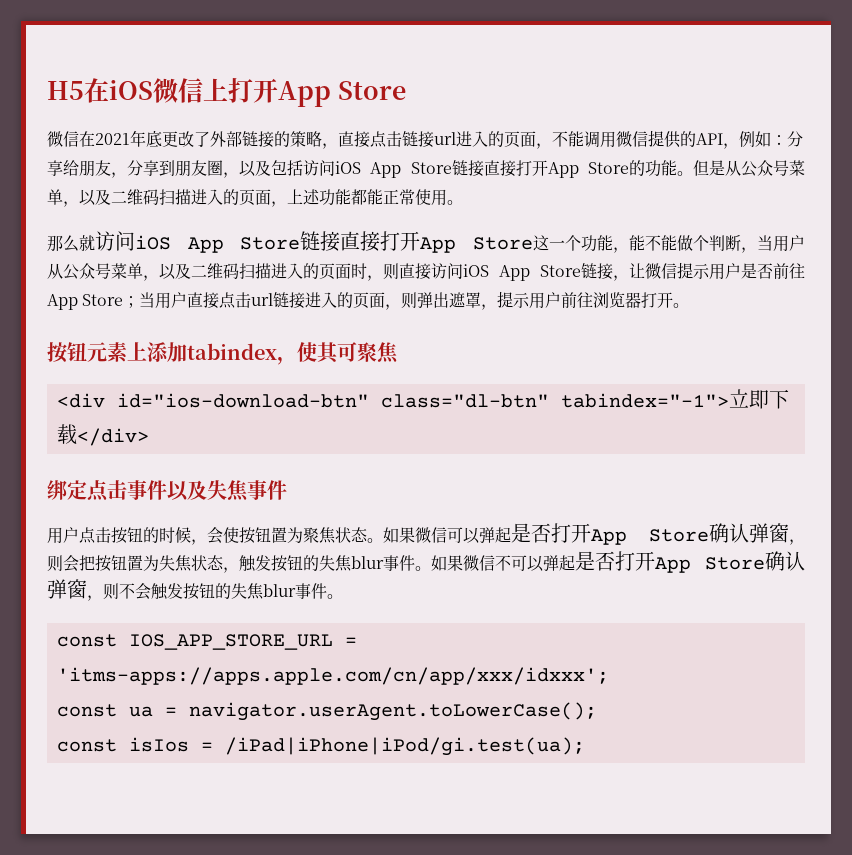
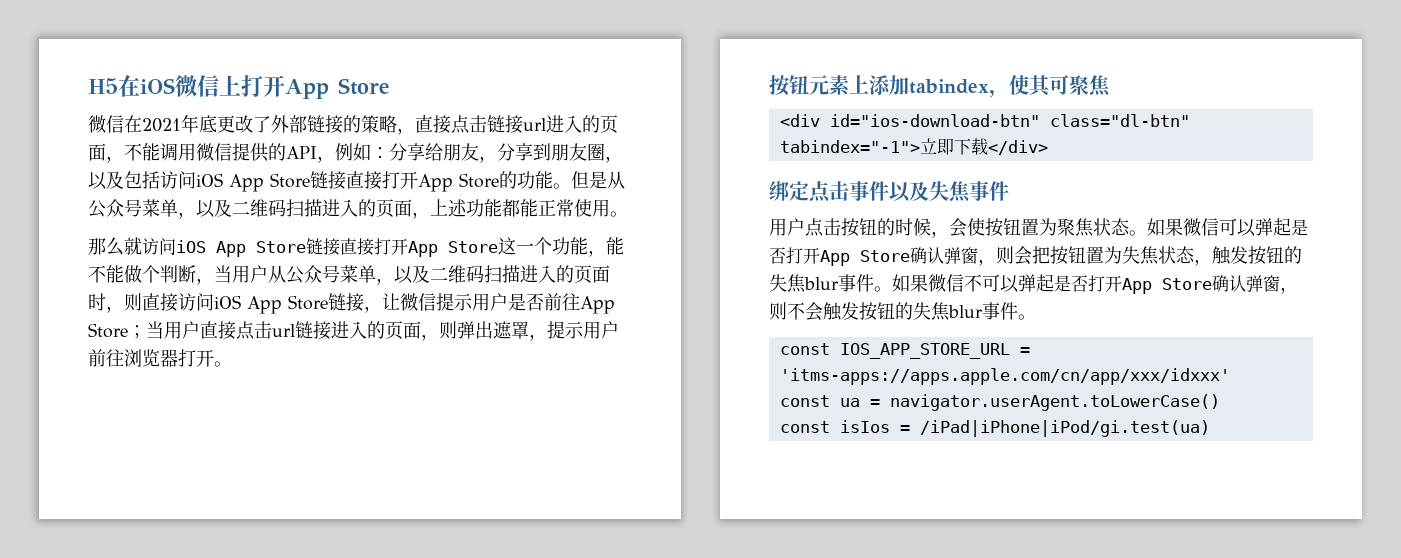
[56,667,609,685] 'itms-apps://apps.apple.com/cn/app/xxx/idxxx'; -> [779,368,1230,385] 'itms-apps://apps.apple.com/cn/app/xxx/idxxx'
[188,702,597,721] navigator.userAgent.toLowerCase(); -> [889,394,1220,411] navigator.userAgent.toLowerCase()
[224,737,585,756] /iPad|iPhone|iPod/gi.test(ua); -> [919,420,1210,437] /iPad|iPhone|iPod/gi.test(ua)

